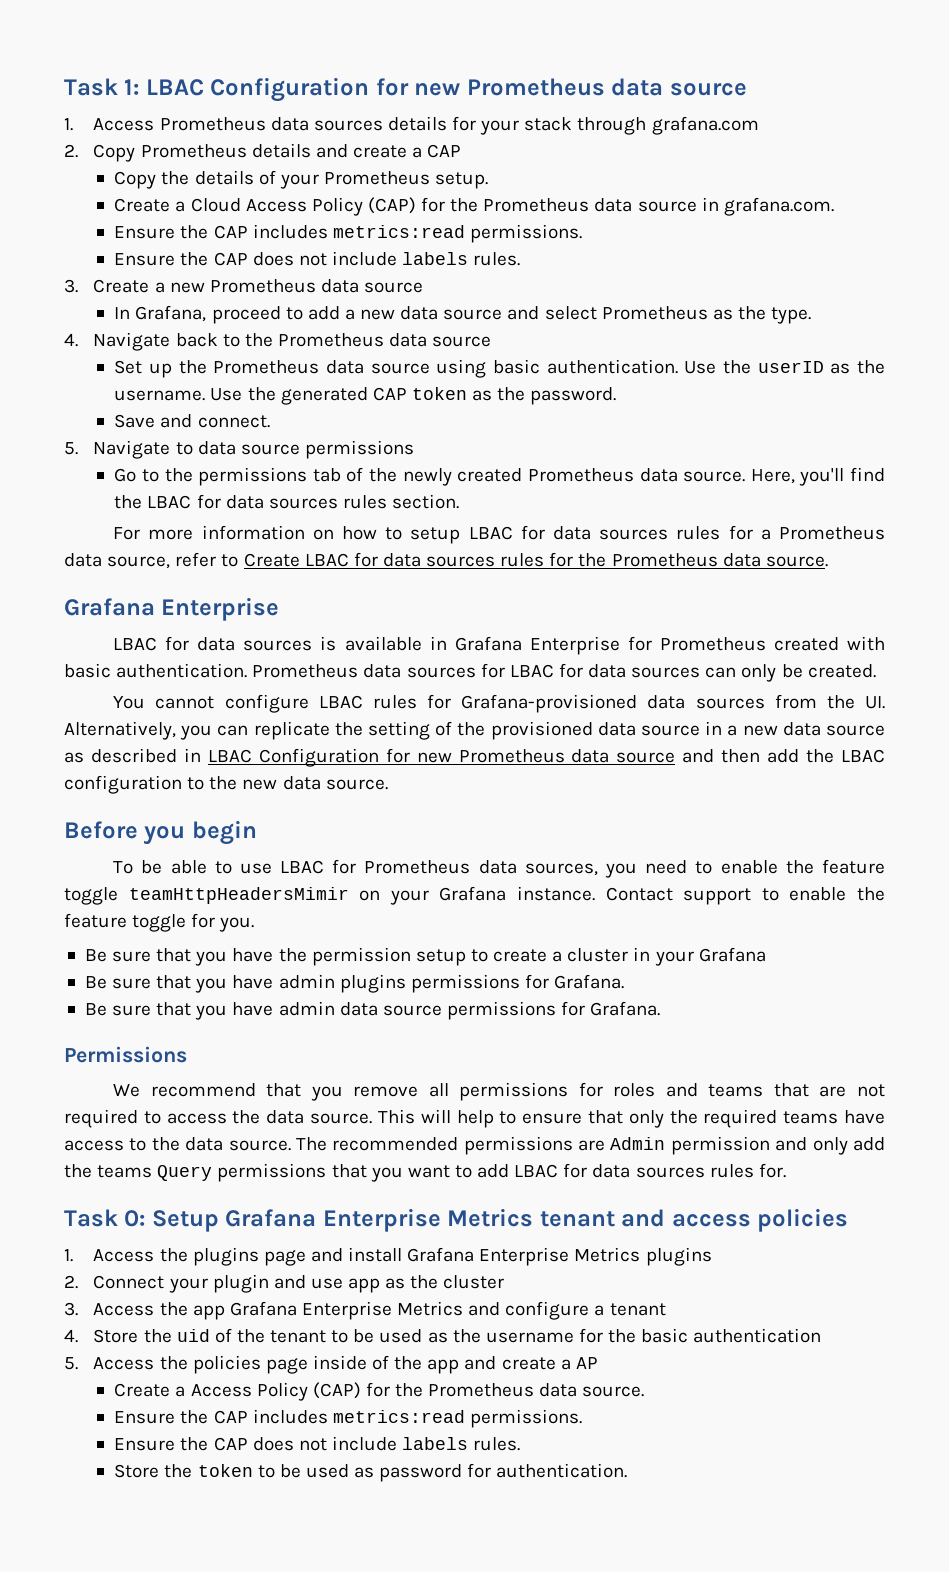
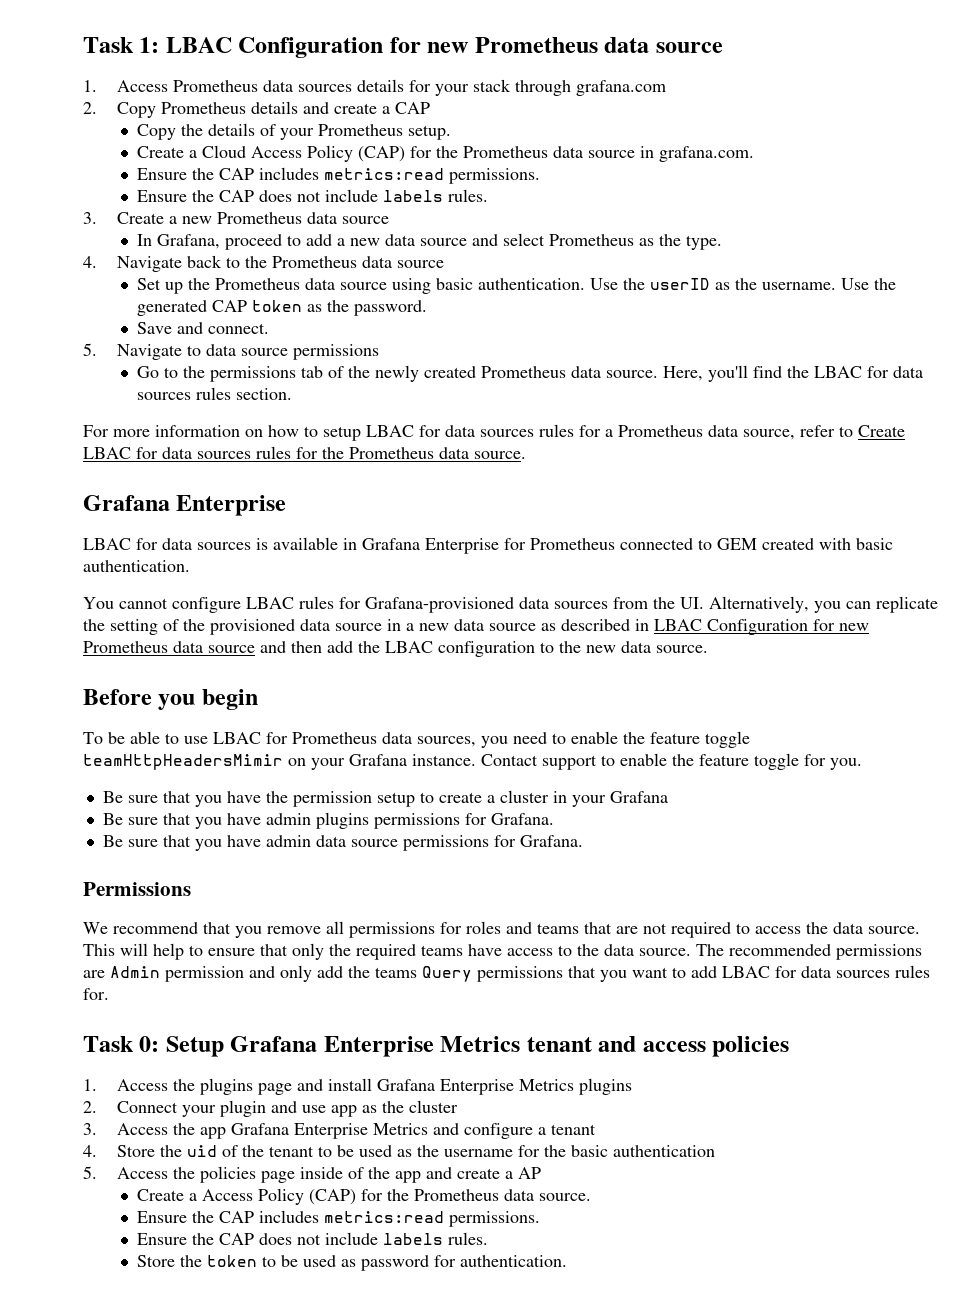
(766, 644) none -> [620,538,757,550] connected to GEM
[252,663,876,682] Prometheus data sources for LBAC for data sources can only be created. -> (190, 566) none

